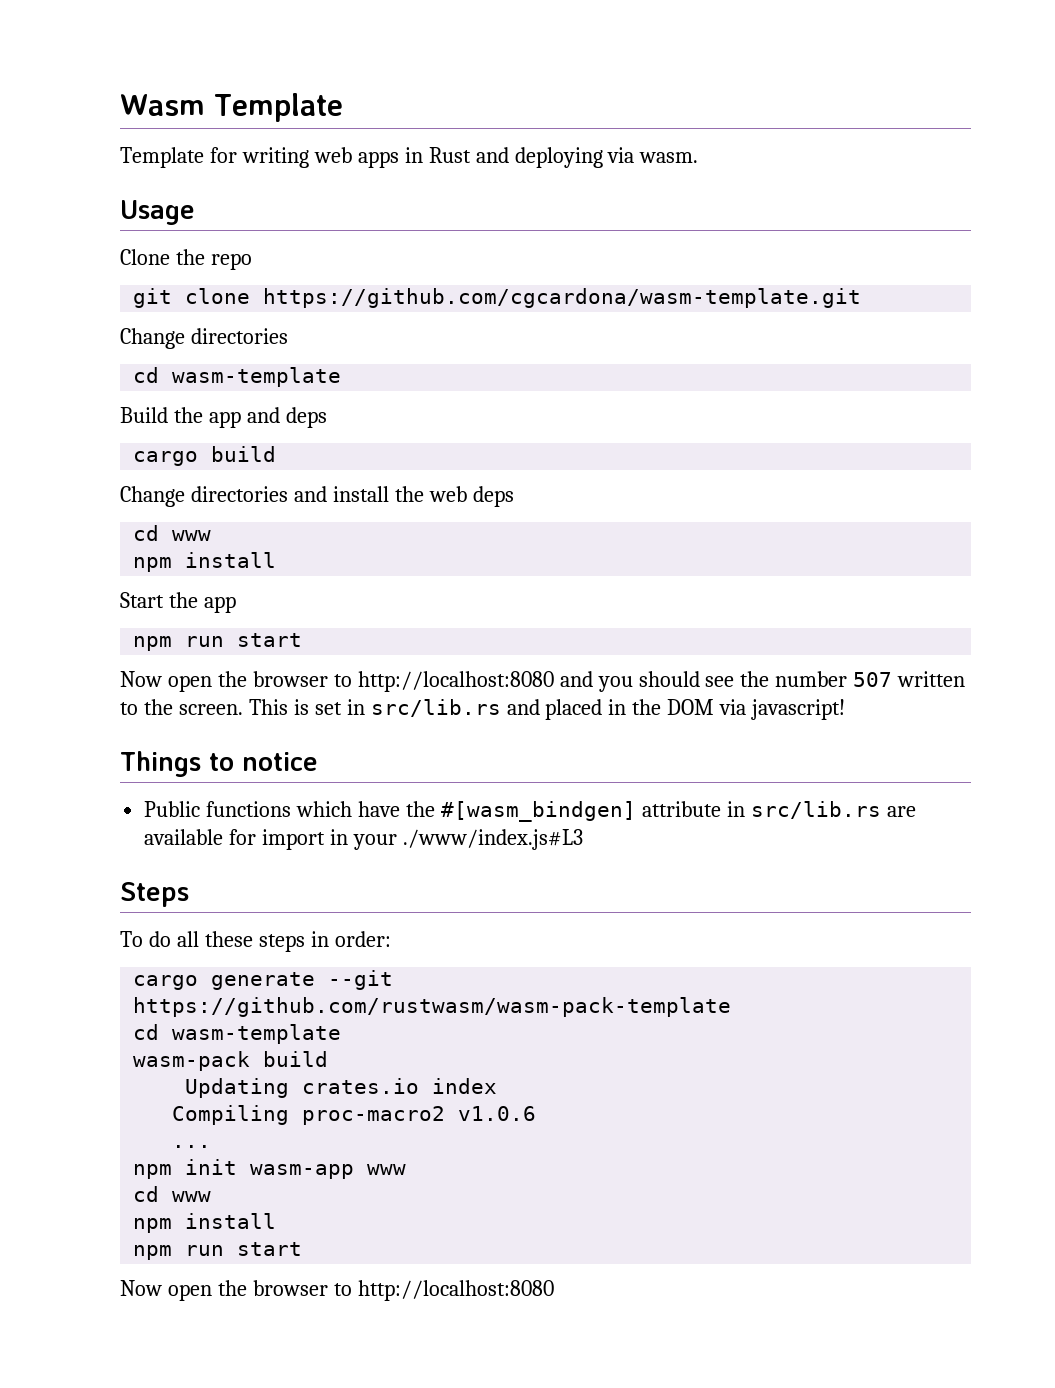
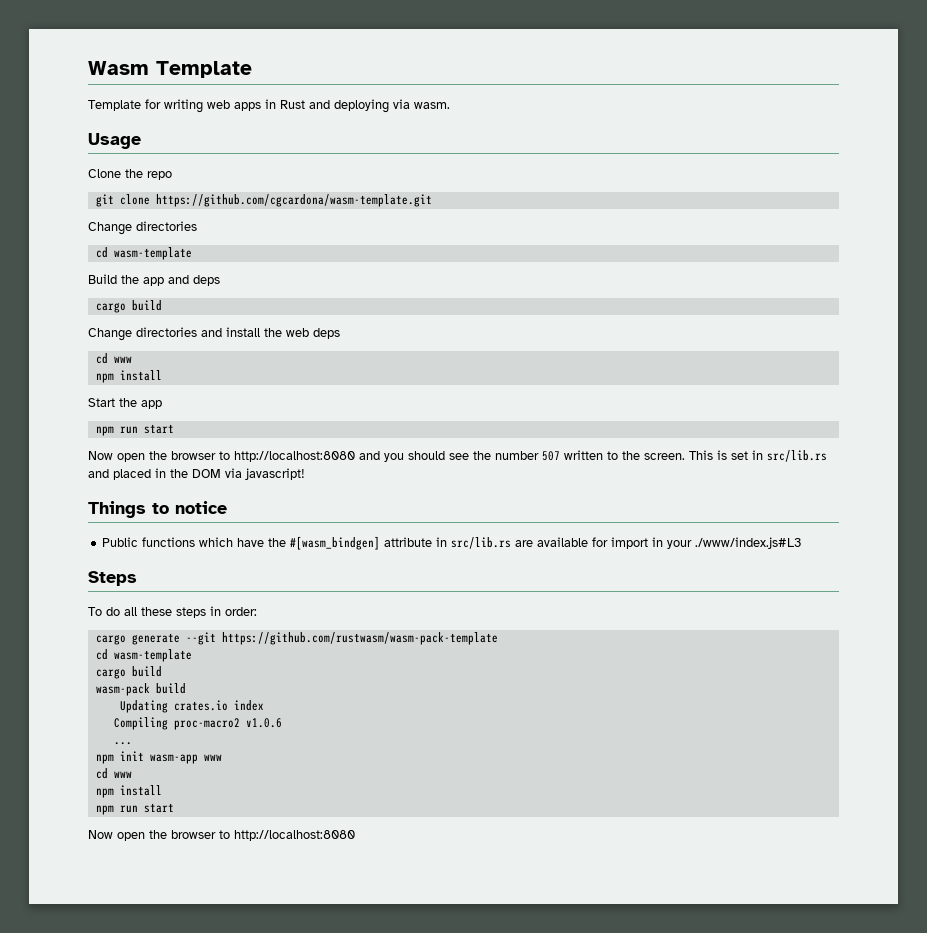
(342, 1034) none -> [95,666,162,679] // cargo build

